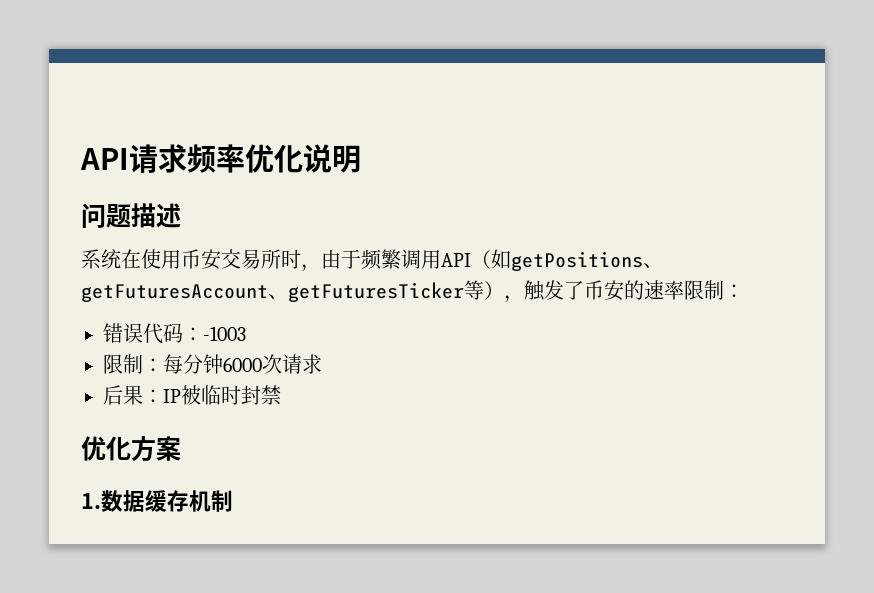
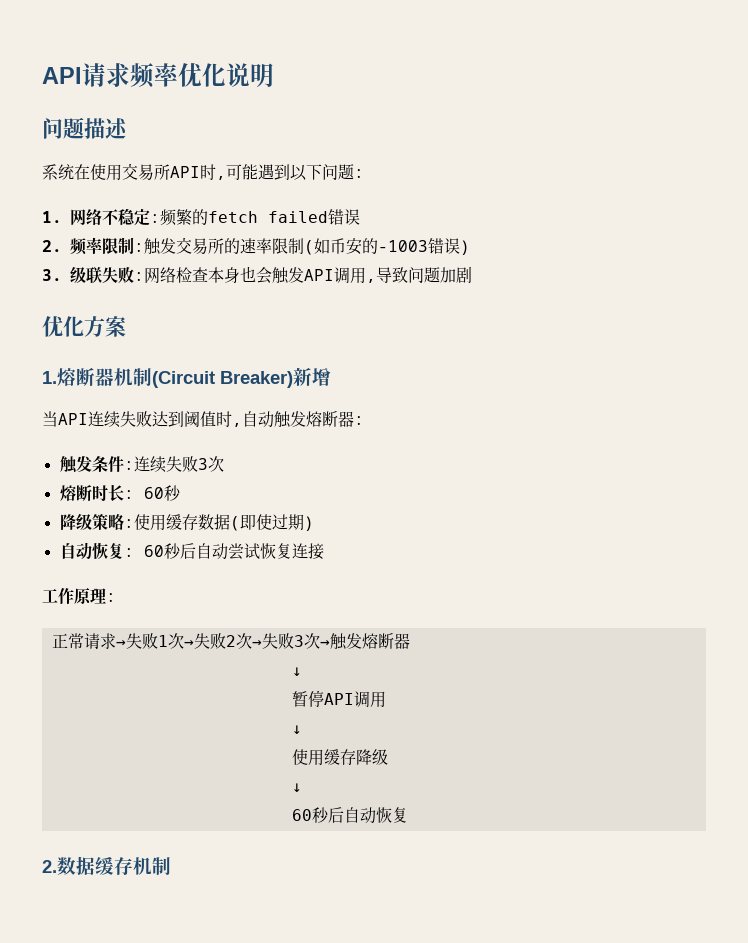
[181,249,663,272] [81,280,744,303] [103,323,246,344] [103,354,322,374] [103,385,281,405] [81,436,181,462] [81,493,101,509] 币安交易所时，由于频繁调用API（如getPositions、getFuturesAccount、getFuturesTicker等），触发了币安的速率限制： // 错误代码：-1003 // 限制：每分钟6000次请求 // 后果：IP被临时封禁 // 优化方案 // 1. -> [122,163,364,181] [42,208,360,226] [42,237,470,255] [42,266,472,284] [42,316,126,337] [42,367,331,388] [42,411,364,428] [59,456,224,474] [58,485,181,502] [59,513,314,531] [59,542,324,560] [42,588,116,605] [51,633,410,650] [291,667,302,676] [291,690,386,708] [291,725,302,734] [291,749,388,766] [291,783,302,792] [291,807,408,824] [42,860,57,873] 交易所API时,可能遇到以下问题: // 1.网络不稳定:频繁的fetch failed错误 // 2.频率限制:触发交易所的速率限制(如币安的-1003错误) // 3.级联失败:网络检查本身也会触发API调用,导致问题加剧 // 优化方案 // 1.熔断器机制(Circuit Breaker)新增 // 当API连续失败达到阈值时,自动触发熔断器: // 触发条件:连续失败3次 // 熔断时长: 60秒 // 降级策略:使用缓存数据(即使过期) // 自动恢复: 60秒后自动尝试恢复连接 // 工作原理: // 正常请求→失败1次→失败2次→失败3次→触发熔断器 // ↓ // 暂停API调用 // ↓ // 使用缓存降级 // ↓ // 60秒后自动恢复 // 2.

